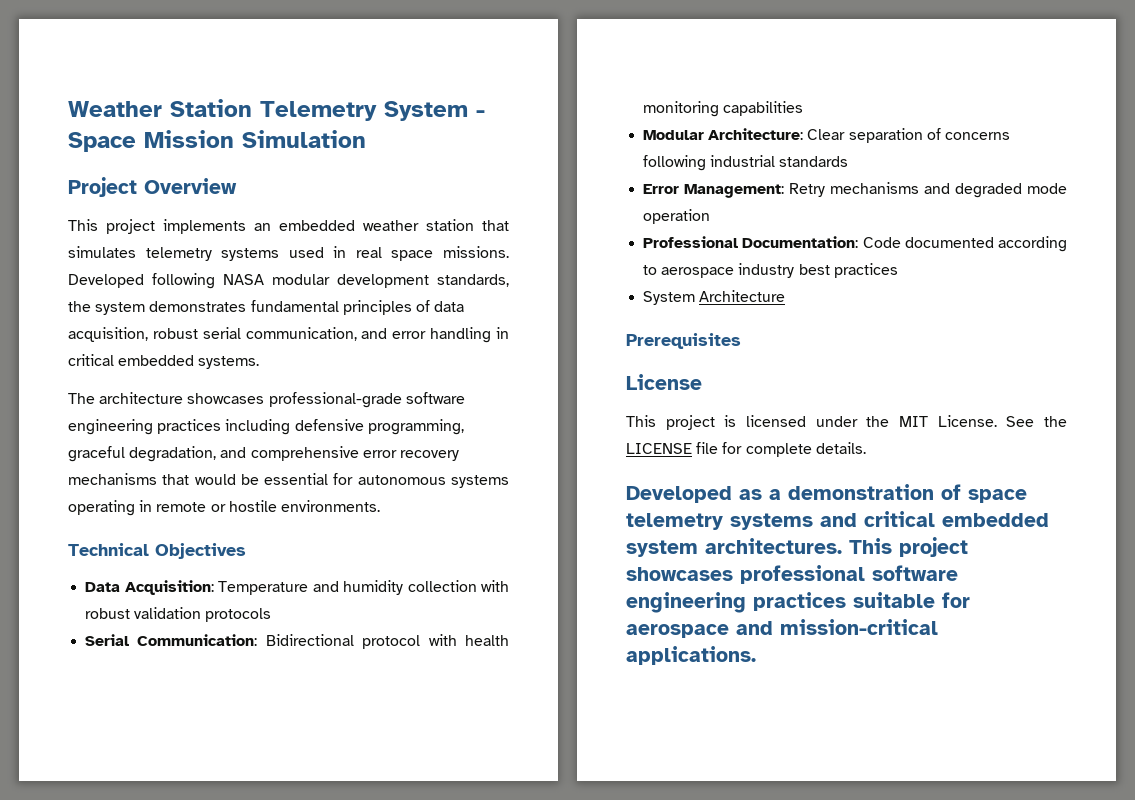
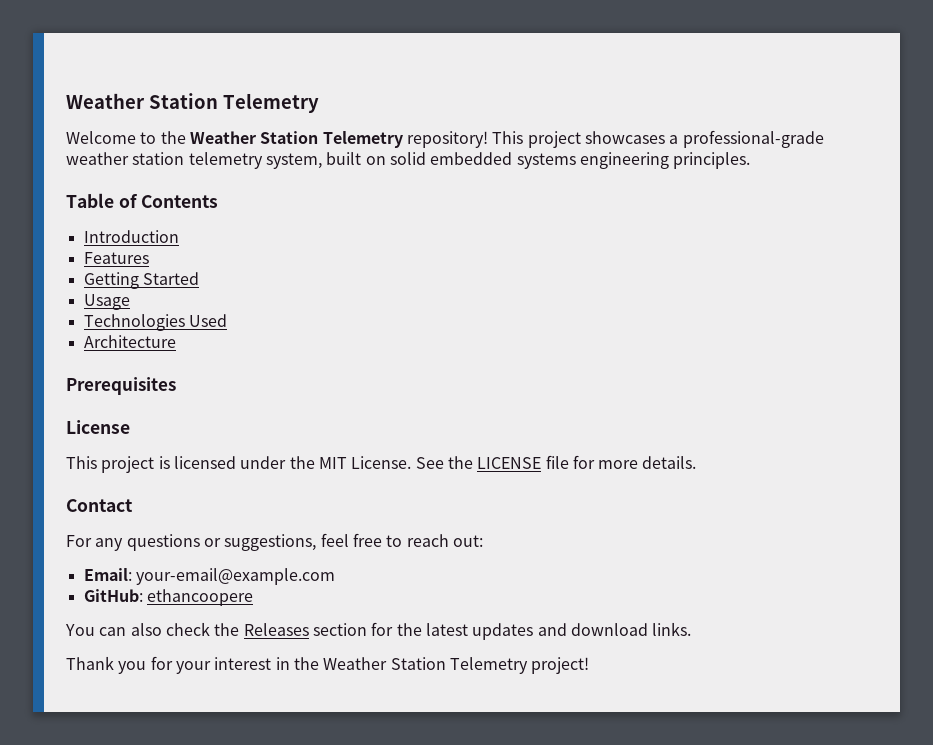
[68,99,485,121] [68,130,366,152] [68,177,237,197] [68,219,509,234] [68,246,509,261] [68,273,509,289] [68,300,465,315] [68,327,509,343] [68,354,260,369] [68,392,465,408] [68,419,464,435] [68,446,459,462] [68,473,509,488] [68,500,380,516] [68,543,246,559] [85,580,509,595] [85,607,272,622] [85,634,509,649] [643,101,804,117] [643,128,1010,143] [643,155,849,171] [643,182,1067,198] [643,209,711,224] [643,236,1067,252] [643,263,898,278] [643,291,696,305] Weather Station Telemetry System - Space Mission Simulation // Project Overview // This project implements an embedded weather station that simulates telemetry systems used in real space missions. Developed following NASA modular development standards, the system demonstrates fundamental principles of data acquisition, robust serial communication, and error handling in critical embedded systems. // The architecture showcases professional-grade software engineering practices including defensive programming, graceful degradation, and comprehensive error recovery mechanisms that would be essential for autonomous systems operating in remote or hostile environments. // Technical Objectives // Data Acquisition: Temperature and humidity collection with robust validation protocols // Serial Communication: Bidirectional protocol with health monitoring capabilities // Modular Architecture: Clear separation of concerns following industrial standards // Error Management: Retry mechanisms and degraded mode operation // Professional Documentation: Code documented according to aerospace industry best practices // System -> [66,93,319,113] [66,130,824,148] [66,152,751,169] [66,193,219,208] [83,230,179,243] [83,252,149,264] [83,272,199,289] [83,294,130,310] [83,314,227,331] Weather Station Telemetry // Welcome to the Weather Station Telemetry repository! This project showcases a professional-grade weather station telemetry system, built on solid embedded systems engineering principles. // Table of Contents // Introduction // Features // Getting Started // Usage // Technologies Used //
[745,443,812,457] complete -> [598,460,639,469] more
[626,484,1027,503] [626,511,1049,530] [626,537,968,557] [626,565,958,584] [626,592,970,613] [626,619,938,638] [626,646,756,665] Developed as a demonstration of space telemetry systems and critical embedded system architectures. This project showcases professional software engineering practices suitable for aerospace and mission-critical applications. -> [66,499,133,512] [66,533,483,551] [83,568,335,585] [83,589,253,606] [65,622,692,640] [66,656,590,674] Contact // For any questions or suggestions, feel free to reach out: // Email: your-email@example.com // GitHub: ethancoopere // You can also check the Releases section for the latest updates and download links. // Thank you for your interest in the Weather Station Telemetry project!

